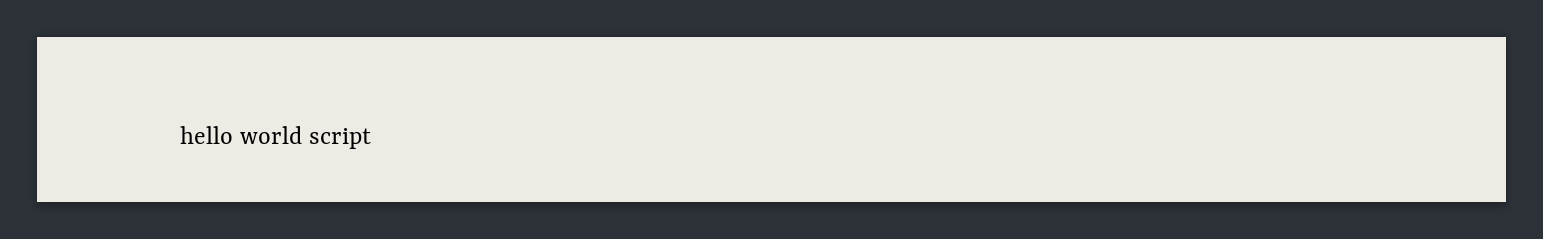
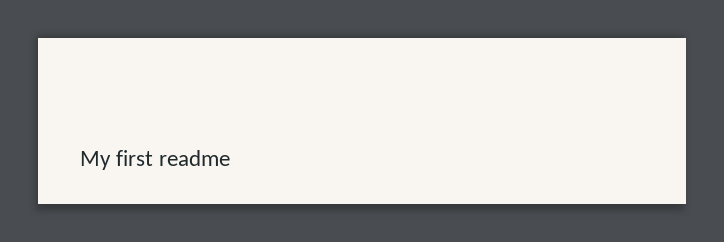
[180,126,372,149] hello world script -> [80,150,231,170] My first readme

